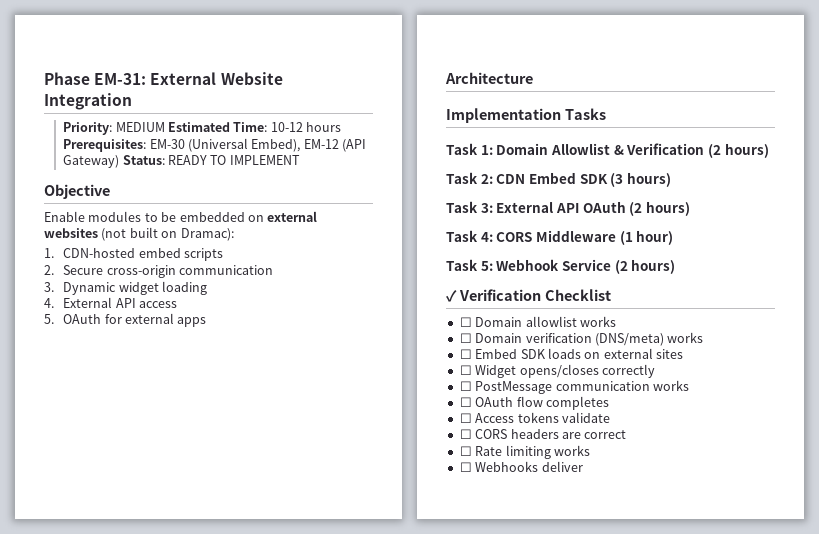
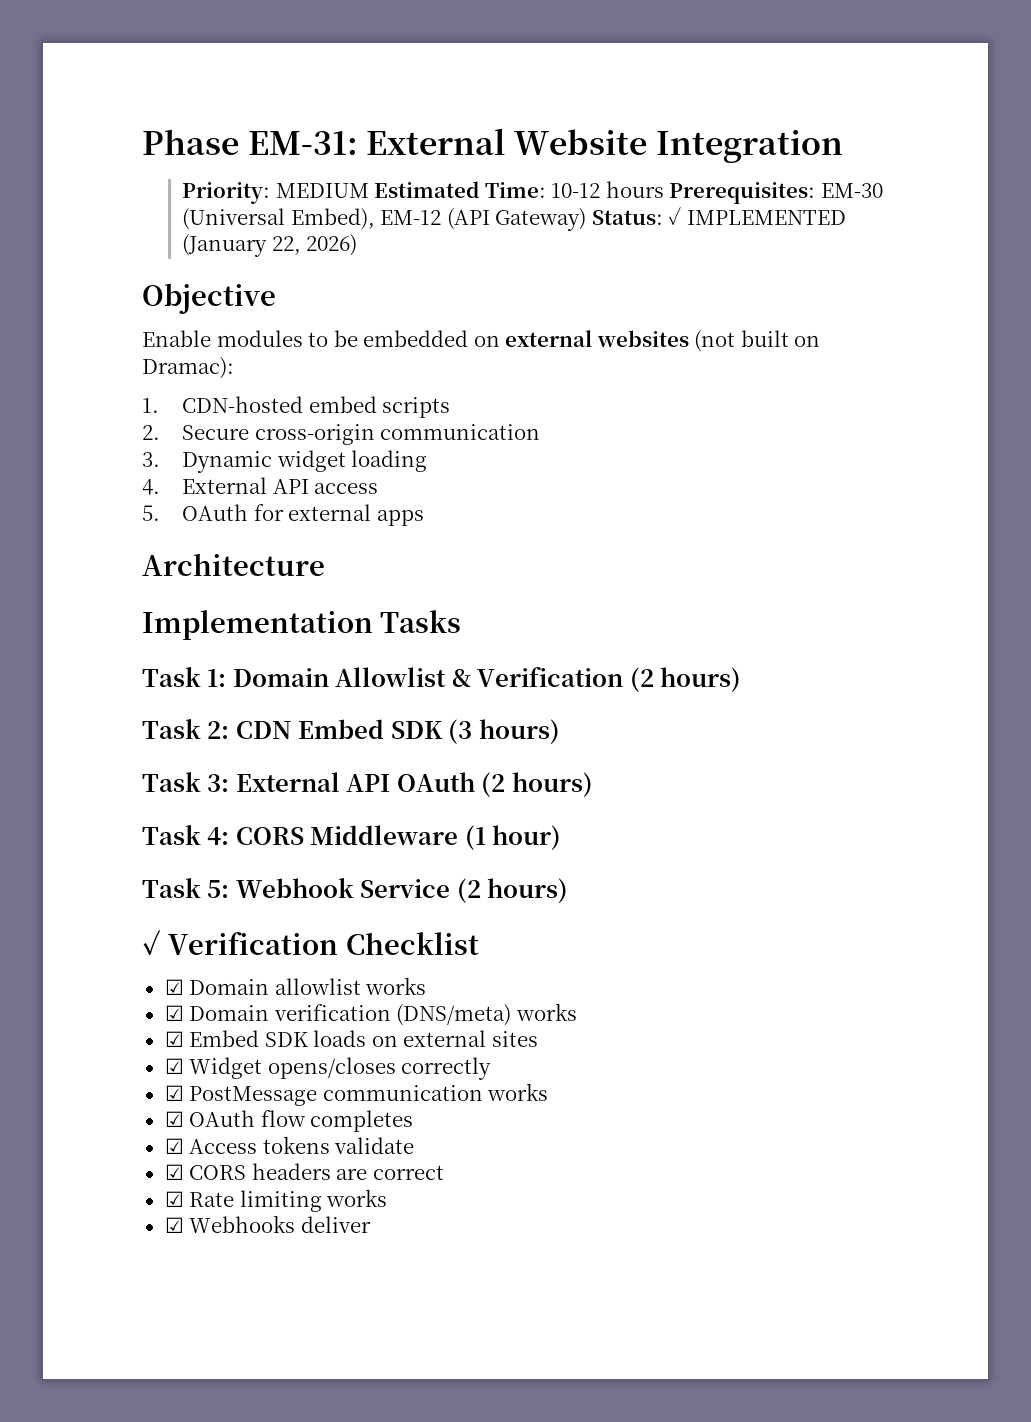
[167,155,300,165] READY TO IMPLEMENT -> [668,207,846,225] [182,234,358,257] ✓ IMPLEMENTED (January 22, 2026)
[459,317,472,327] ☐ -> [164,979,184,995] ☑
[459,333,472,343] ☐ -> [164,1005,184,1021] ☑
[459,349,472,359] ☐ -> [164,1031,184,1047] ☑
[459,365,472,375] ☐ -> [164,1058,184,1074] ☑
[459,381,472,391] ☐ -> [164,1085,184,1101] ☑
[459,397,472,407] ☐ -> [164,1111,184,1127] ☑
[459,413,472,423] ☐ -> [164,1138,184,1154] ☑
[459,429,472,439] ☐ -> [164,1164,184,1180] ☑
[459,446,472,456] ☐ -> [164,1191,184,1207] ☑
[459,462,472,472] ☐ -> [164,1217,184,1233] ☑

